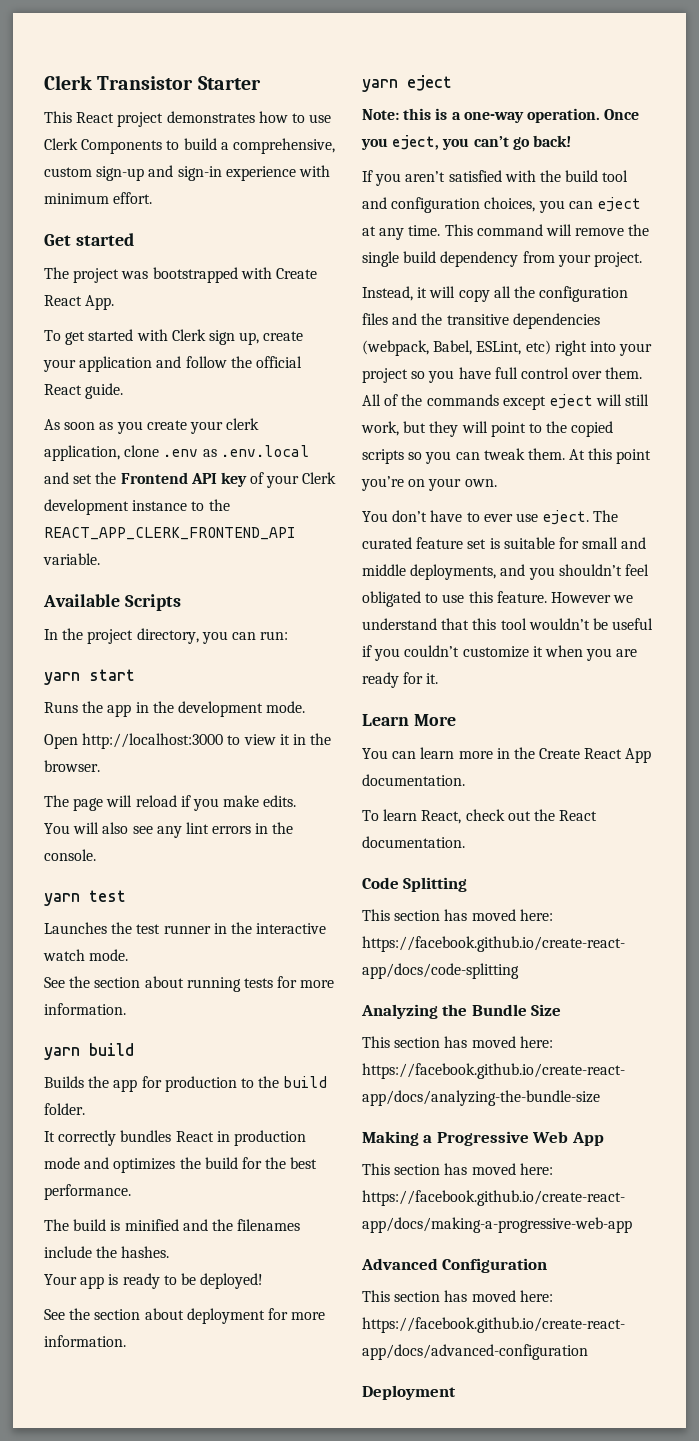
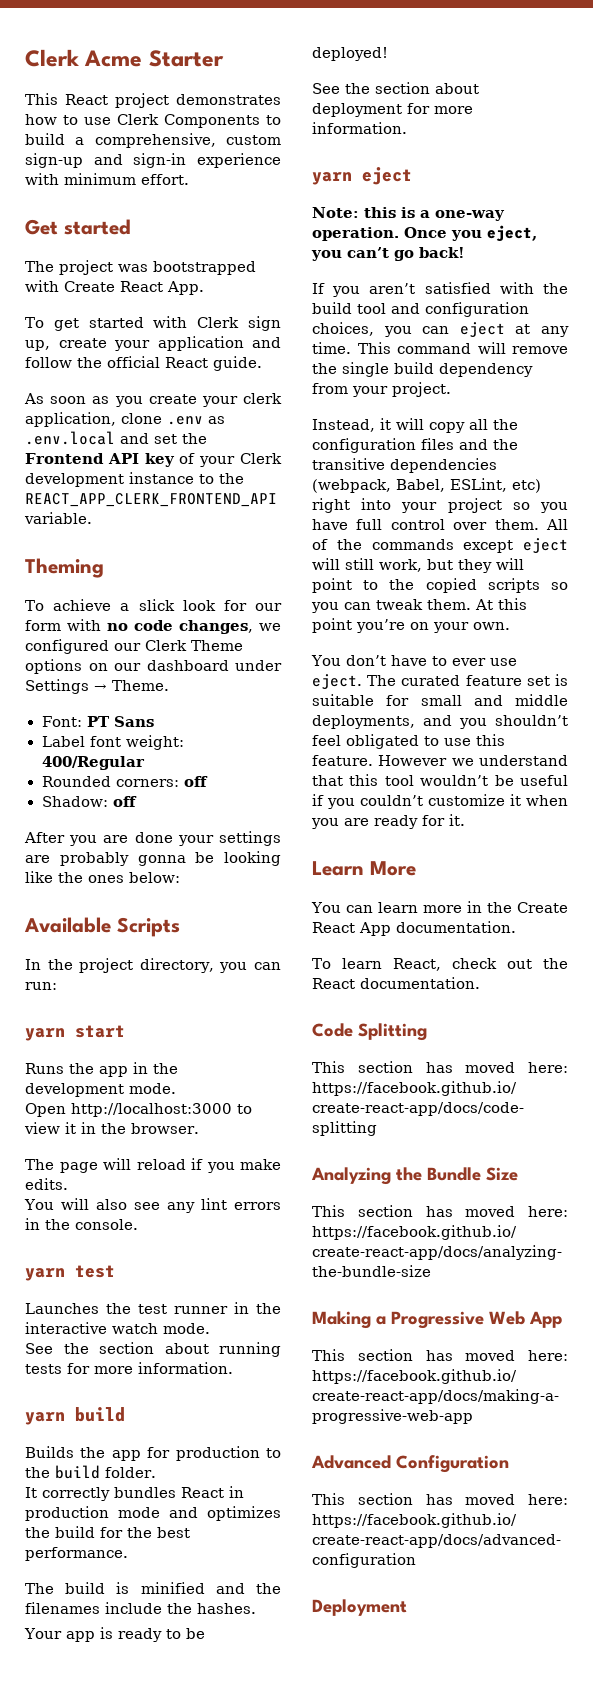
[44,75,194,90] Clerk Transistor -> [25,49,143,67] Clerk Acme
(100, 559) none -> [25,558,104,578] [25,599,282,611] [25,619,281,634] [25,639,243,654] [25,659,282,674] [25,679,169,694] [41,716,154,727] [41,735,184,750] [41,756,145,770] [41,776,208,787] [41,796,137,807] [24,831,281,846] [25,851,281,866] [25,871,180,883] // Theming // To achieve a slick look for our form with no code changes, we configured our Clerk Theme options on our dashboard under Settings → Theme. // Font: PT Sans // Label font weight: 400/Regular // Rounded corners: off // Shadow: off // After you are done your settings are probably gonna be looking like the ones below:

